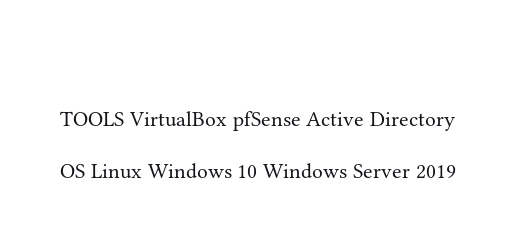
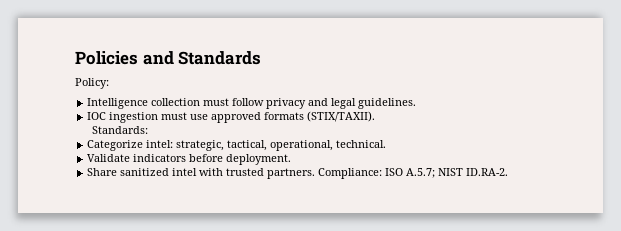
[60,111,456,131] [60,163,456,179] TOOLS VirtualBox pfSense Active Directory // OS Linux Windows 10 Windows Server 2019 -> [75,51,262,65] [75,78,109,89] [87,98,417,109] [87,111,376,123] [92,126,149,134] [87,140,387,151] [87,154,292,165] [87,168,509,179] Policies and Standards // Policy: // Intelligence collection must follow privacy and legal guidelines. // IOC ingestion must use approved formats (STIX/TAXII). // Standards: // Categorize intel: strategic, tactical, operational, technical. // Validate indicators before deployment. // Share sanitized intel with trusted partners. Compliance: ISO A.5.7; NIST ID.RA-2.

